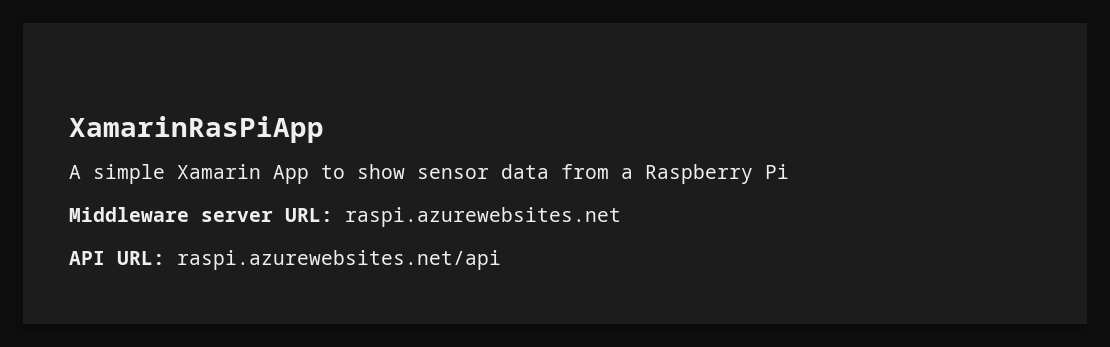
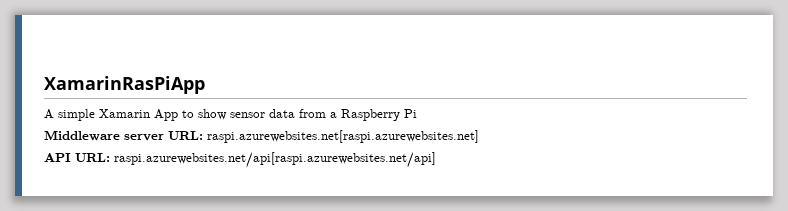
[345,207,621,227] raspi.azurewebsites.net -> [207,130,479,143] raspi.azurewebsites.net[raspi.azurewebsites.net]
[177,250,501,270] raspi.azurewebsites.net/api -> [114,152,436,168] raspi.azurewebsites.net/api[raspi.azurewebsites.net/api]

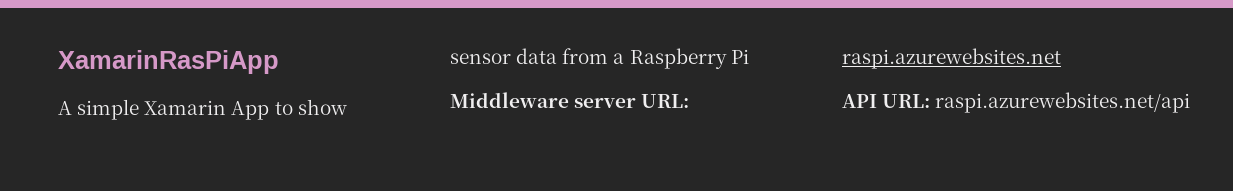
[207,130,479,143] raspi.azurewebsites.net[raspi.azurewebsites.net] -> [842,48,1061,69] raspi.azurewebsites.net
[114,152,436,168] raspi.azurewebsites.net/api[raspi.azurewebsites.net/api] -> [935,92,1191,113] raspi.azurewebsites.net/api

